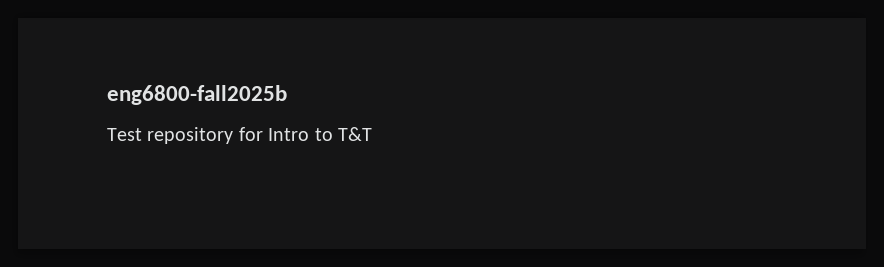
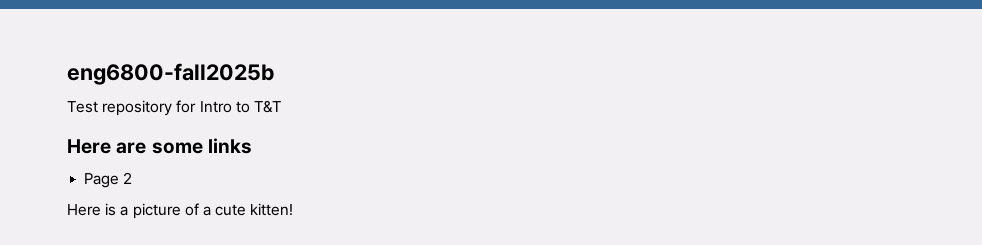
(372, 134) none -> [67,138,252,154] [84,172,133,188] [67,203,294,219] // Here are some links // Page 2 // Here is a picture of a cute kitten!

